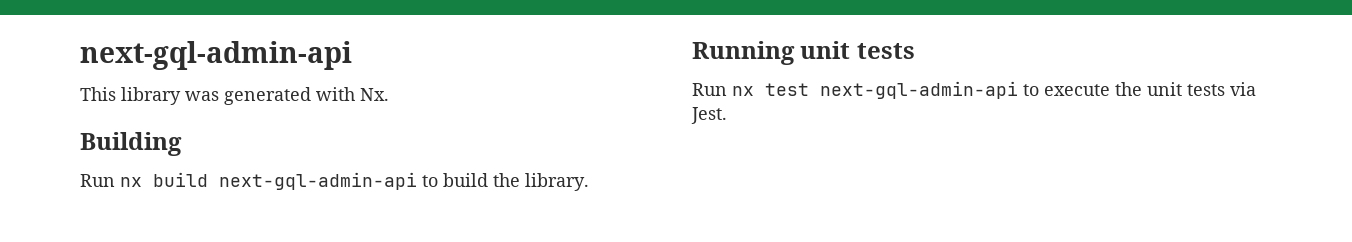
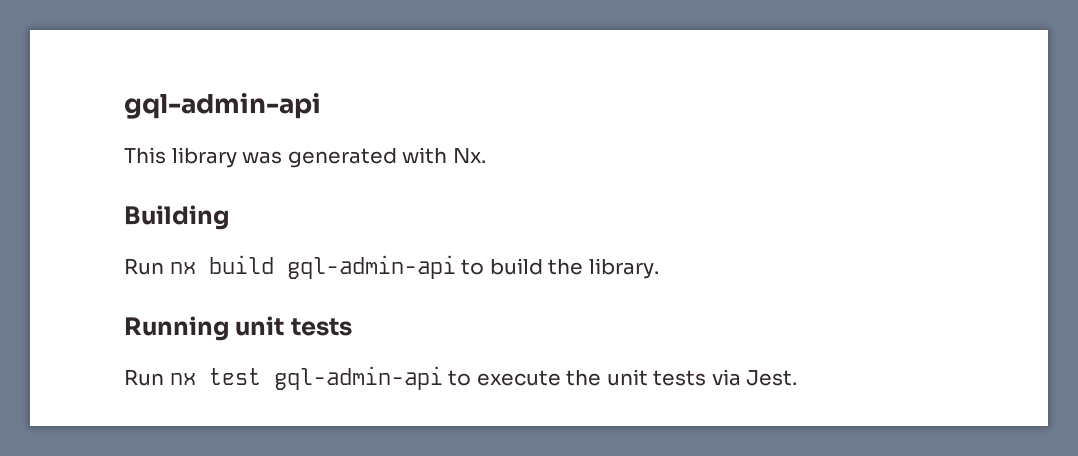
[80,41,352,70] next-gql-admin-api -> [124,93,321,119] gql-admin-api
[219,172,417,190] next-gql-admin-api -> [286,255,456,279] gql-admin-api
[820,81,1018,99] next-gql-admin-api -> [273,366,443,390] gql-admin-api

